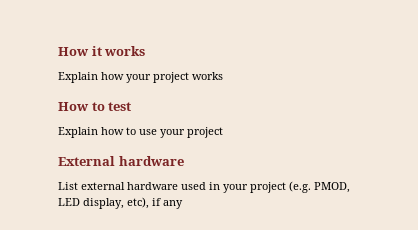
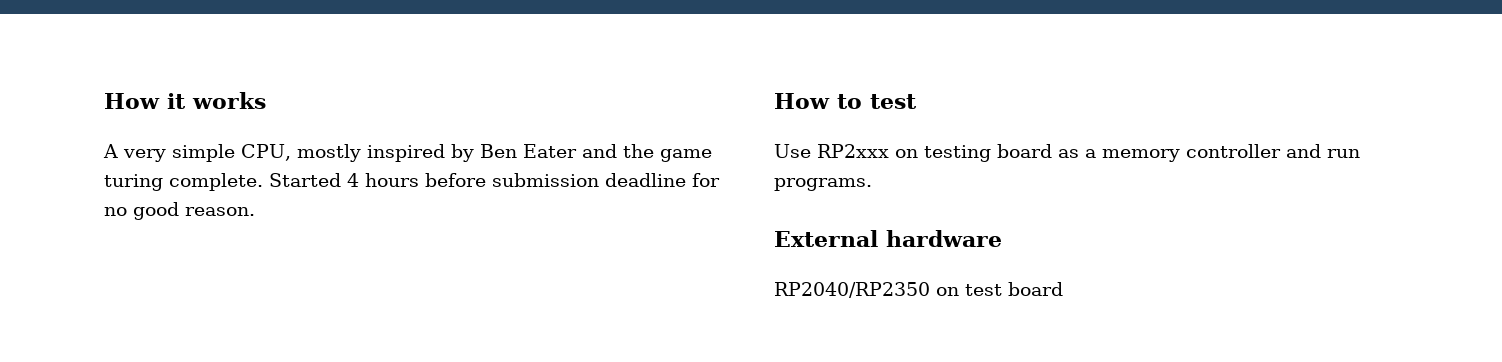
[58,72,223,83] [58,102,132,111] [58,127,223,138] [58,156,184,166] [58,181,350,193] [58,197,183,209] Explain how your project works // How to test // Explain how to use your project // External hardware // List external hardware used in your project (e.g. PMOD, LED display, etc), if any -> [103,144,712,162] [104,173,720,191] [104,202,255,220] [774,93,917,109] [774,144,1360,162] [774,178,872,191] [774,230,1002,247] [774,282,1063,298] A very simple CPU, mostly inspired by Ben Eater and the game turing complete. Started 4 hours before submission deadline for no good reason. // How to test // Use RP2xxx on testing board as a memory controller and run programs. // External hardware // RP2040/RP2350 on test board

